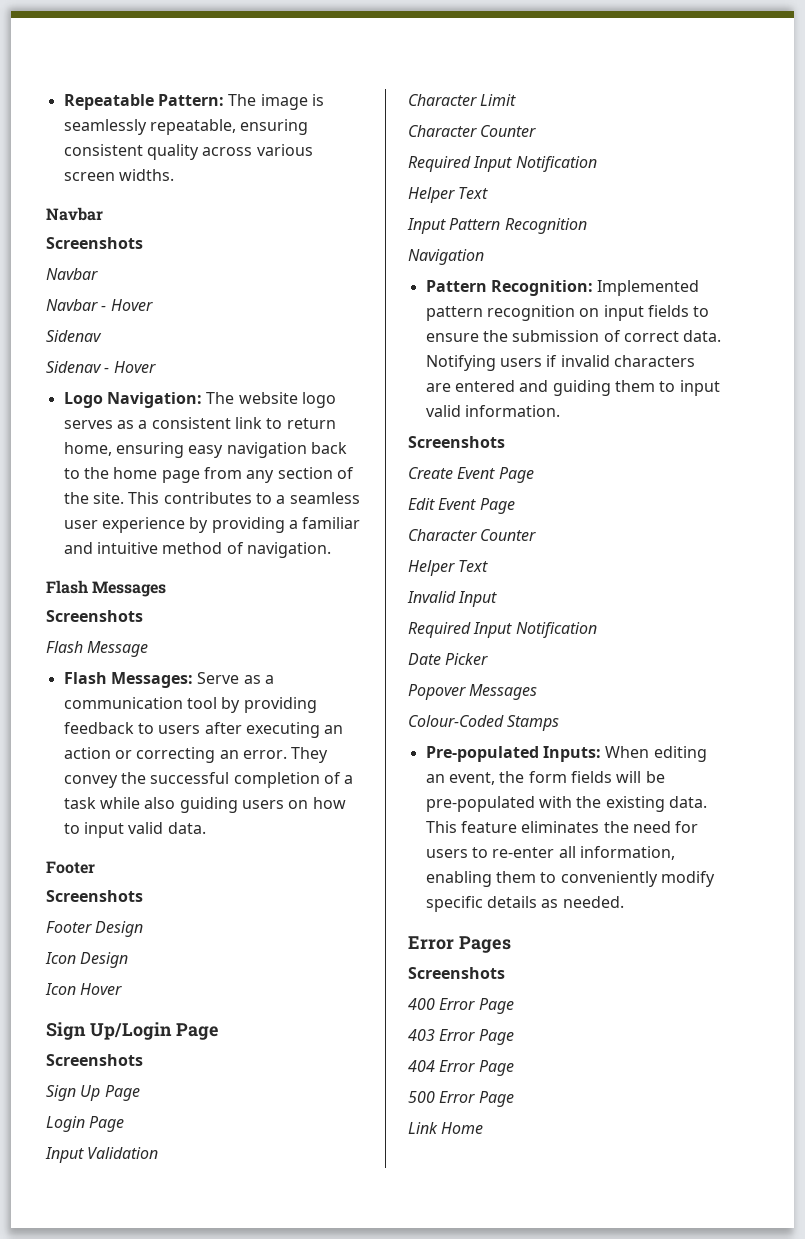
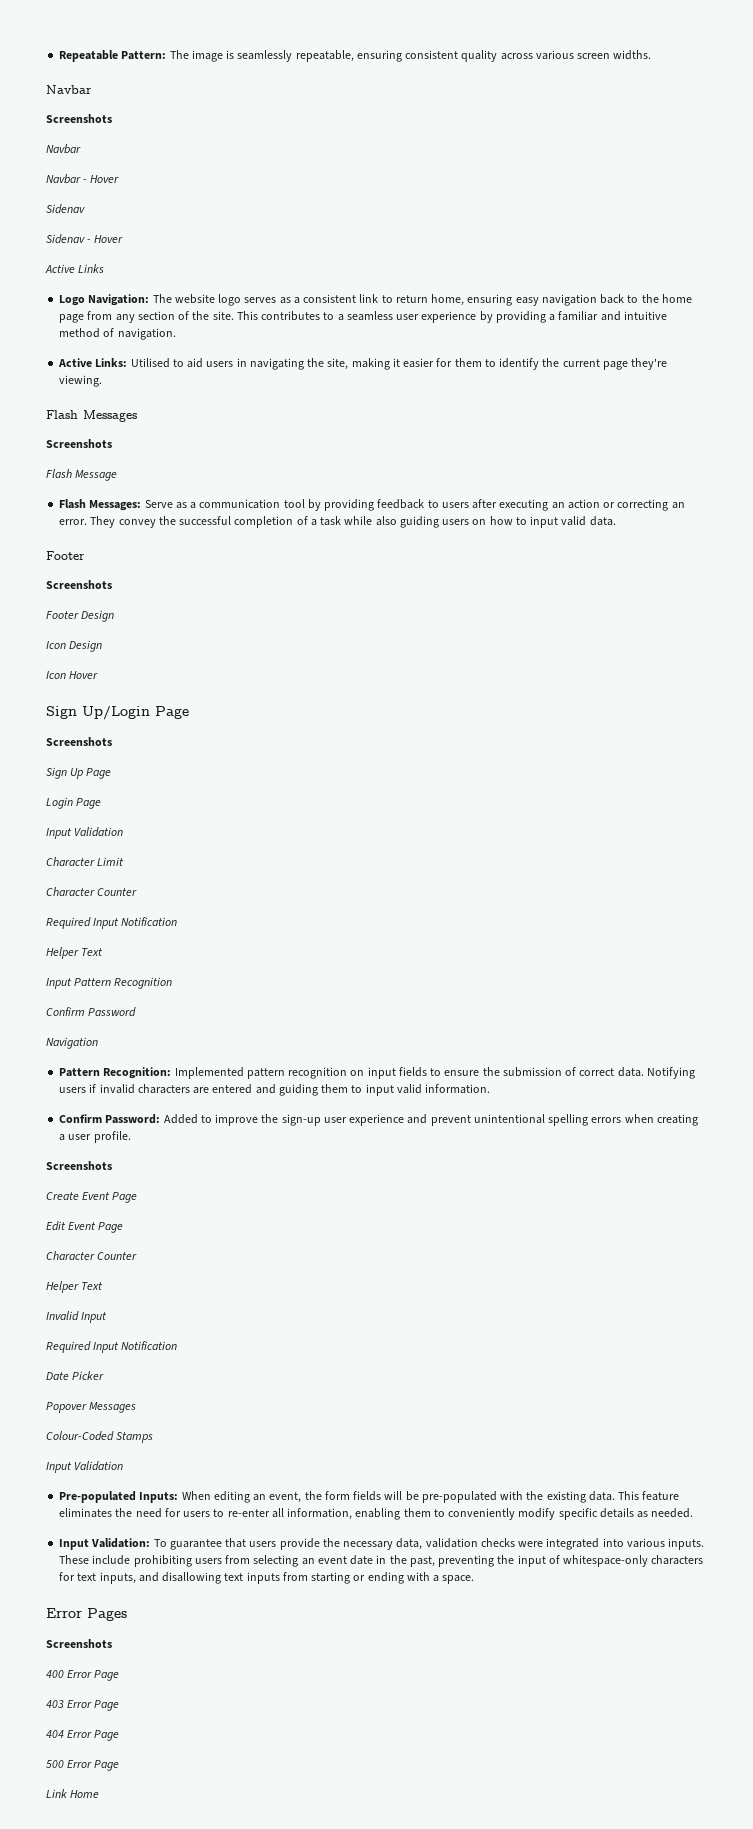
(156, 367) none -> [45,264,105,273] // Active Links
(331, 550) none -> [58,358,668,370] [59,375,103,387] // Active Links: Utilised to aid users in navigating the site, making it easier for them to identify the current page they're viewing.
(587, 226) none -> [46,1007,137,1017] // Confirm Password
(560, 411) none -> [59,1114,698,1126] [59,1131,131,1143] // Confirm Password: Added to improve the sign-up user experience and prevent unintentional spelling errors when creating a user profile.
(560, 723) none -> [46,1461,124,1473] // Input Validation
(624, 902) none -> [59,1538,705,1550] [59,1555,704,1567] [59,1572,475,1584] // Input Validation: To guarantee that users provide the necessary data, validation checks were integrated into various inputs. These include prohibiting users from selecting an event date in the past, preventing the input of whitespace-only characters for text inputs, and disallowing text inputs from starting or ending with a space.

